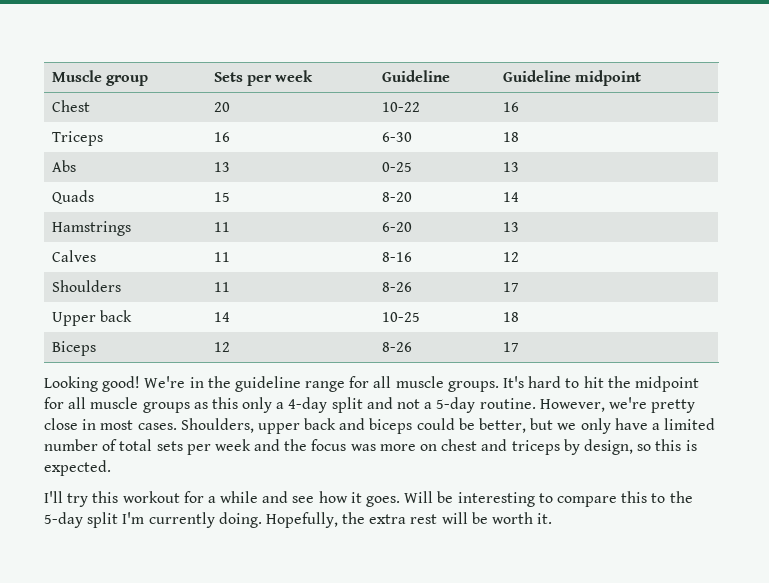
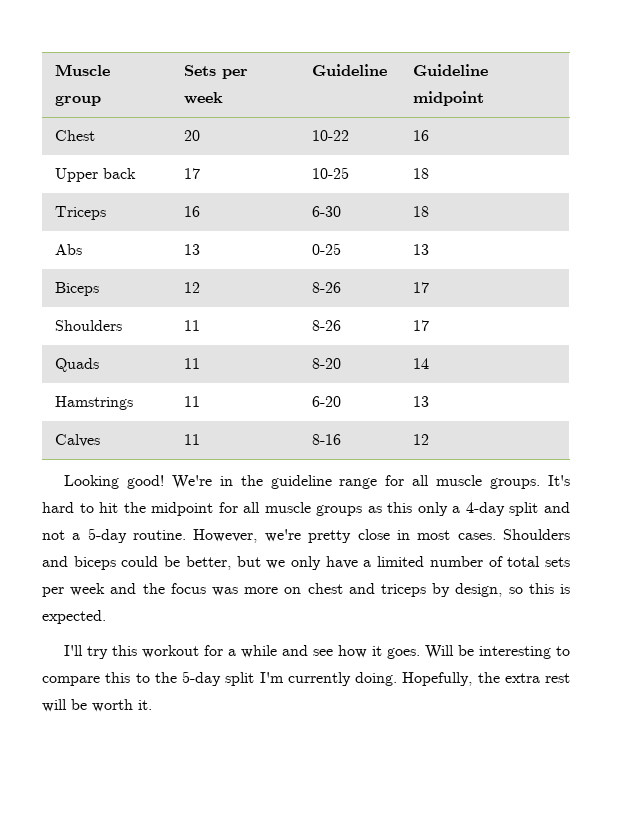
(520, 107) none -> [54,168,136,182] [183,168,200,179] [311,167,349,179] [412,168,429,179] // Upper back | 17 | 10-25 | 18
(520, 167) none -> [54,282,99,296] [183,282,200,293] [311,282,341,293] [412,282,429,293] [54,320,122,331] [183,320,200,331] [311,320,341,331] [412,320,429,331] // Biceps | 12 | 8-26 | 17 // Shoulders | 11 | 8-26 | 17
[214,192,231,202] 15 -> [183,358,200,369] 11
[52,280,122,292] [214,282,231,292] [382,282,413,292] [503,282,520,292] [52,310,133,326] [214,312,231,322] [382,312,421,322] [503,312,520,322] [52,341,97,356] [214,342,231,352] [382,342,413,352] [503,342,520,352] // Shoulders | 11 | 8-26 | 17 // Upper back | 14 | 10-25 | 18 // Biceps | 12 | 8-26 | 17 -> (429, 439) none
[180,418,337,434] Shoulders, upper back -> [503,529,570,540] Shoulders

